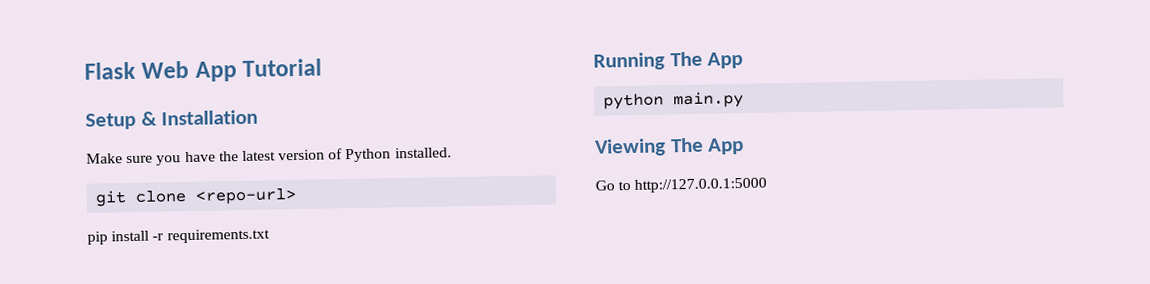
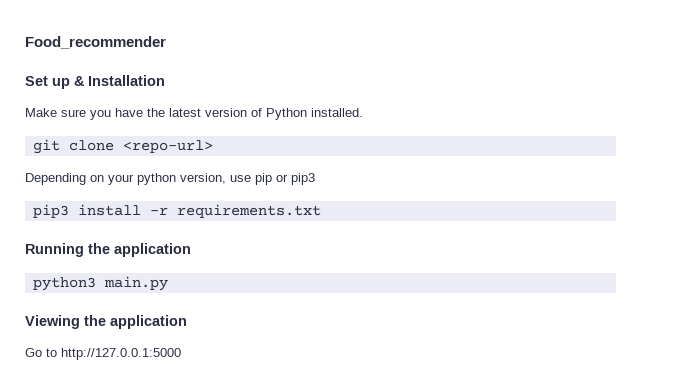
[84,58,323,82] [85,112,136,130] Flask Web App Tutorial // Setup -> [25,36,166,49] [25,76,70,89] Food_recommender // Set up
[87,231,108,245] pip -> [25,173,315,185] [32,204,69,218] Depending on your python version, use pip or pip3 // pip3
[669,51,744,69] [603,93,665,110] The App // python -> [88,243,191,257] [32,277,96,291] the application // python3
[669,137,745,155] The App -> [84,315,187,329] the application

